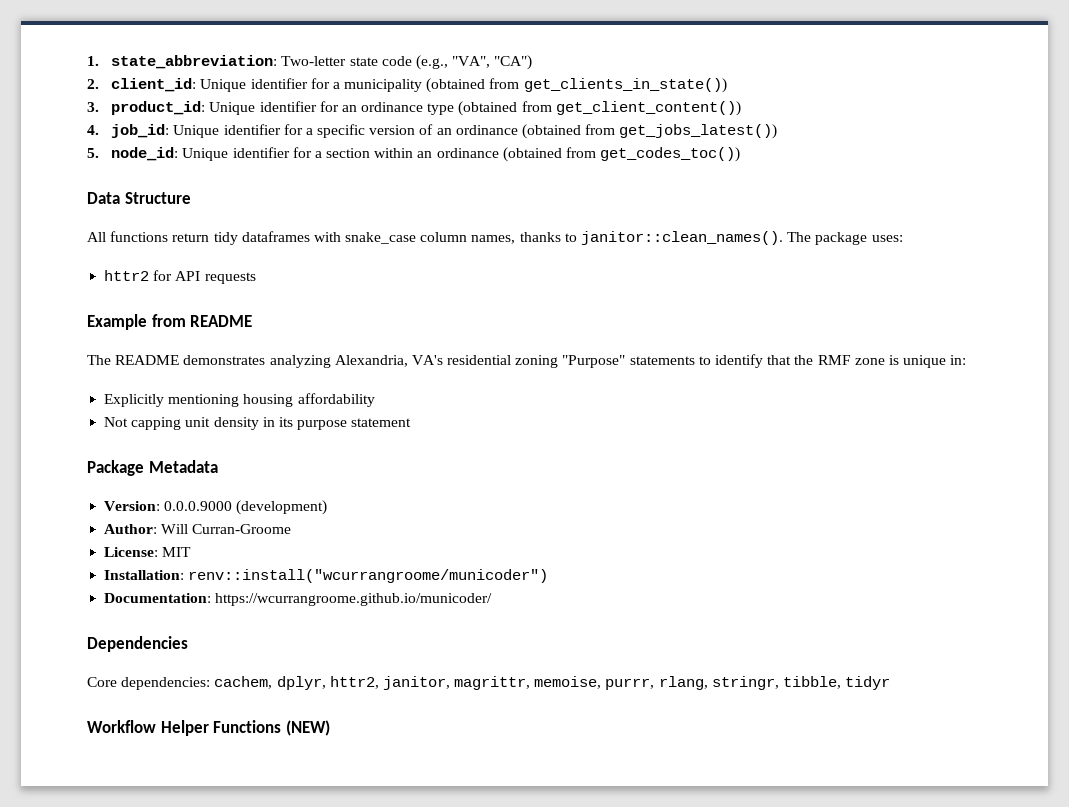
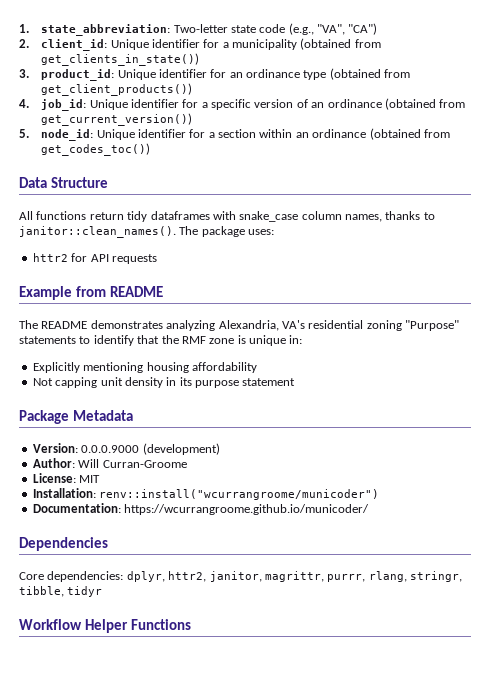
[555,101,741,116] get_client_content()) -> [41,83,193,96] get_client_products())
[619,124,778,139] get_jobs_latest()) -> [41,113,193,126] get_current_version())
[214,676,273,689] cachem, -> (124, 576) none
[534,676,602,689] memoise, -> (324, 576) none
[285,720,330,736] (NEW) -> (191, 624) none

